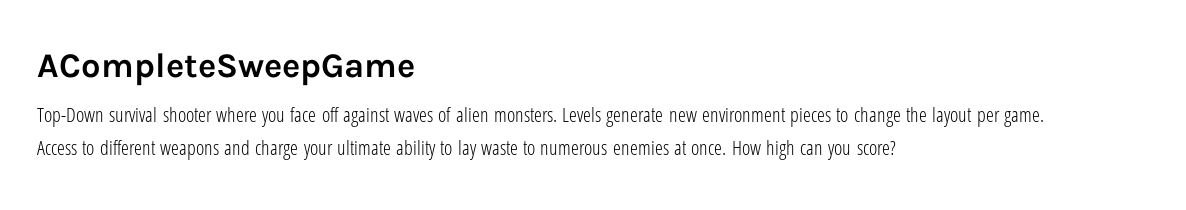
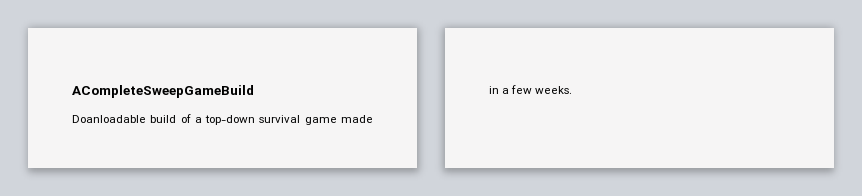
[37,53,415,86] [37,107,1044,127] [37,140,896,160] ACompleteSweepGame // Top-Down survival shooter where you face off against waves of alien monsters. Levels generate new environment pieces to change the layout per game. Access to different weapons and charge your ultimate ability to lay waste to numerous enemies at once. How high can you score? -> [72,85,254,98] [72,114,373,125] [489,85,573,94] ACompleteSweepGameBuild // Doanloadable build of a top-down survival game made in a few weeks.

